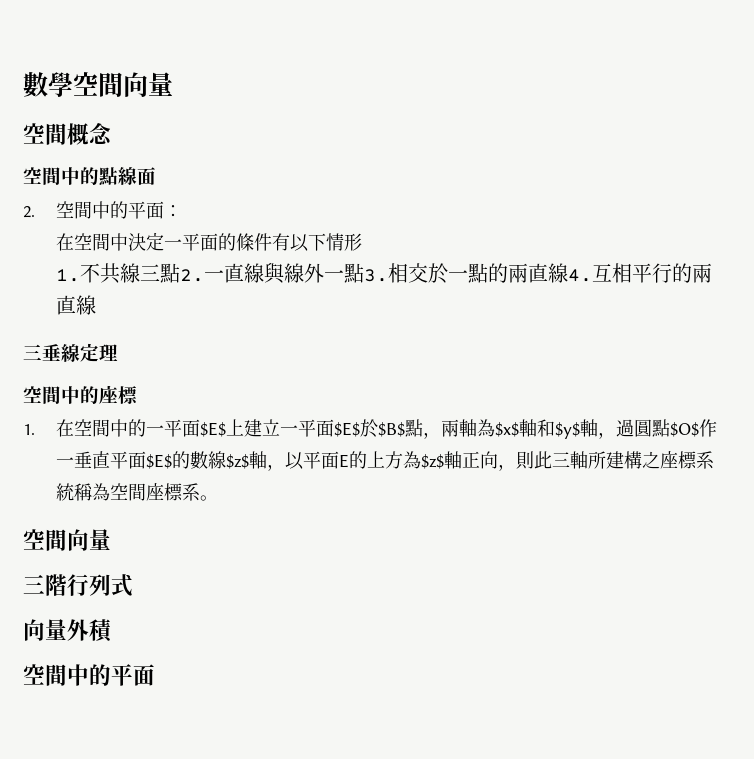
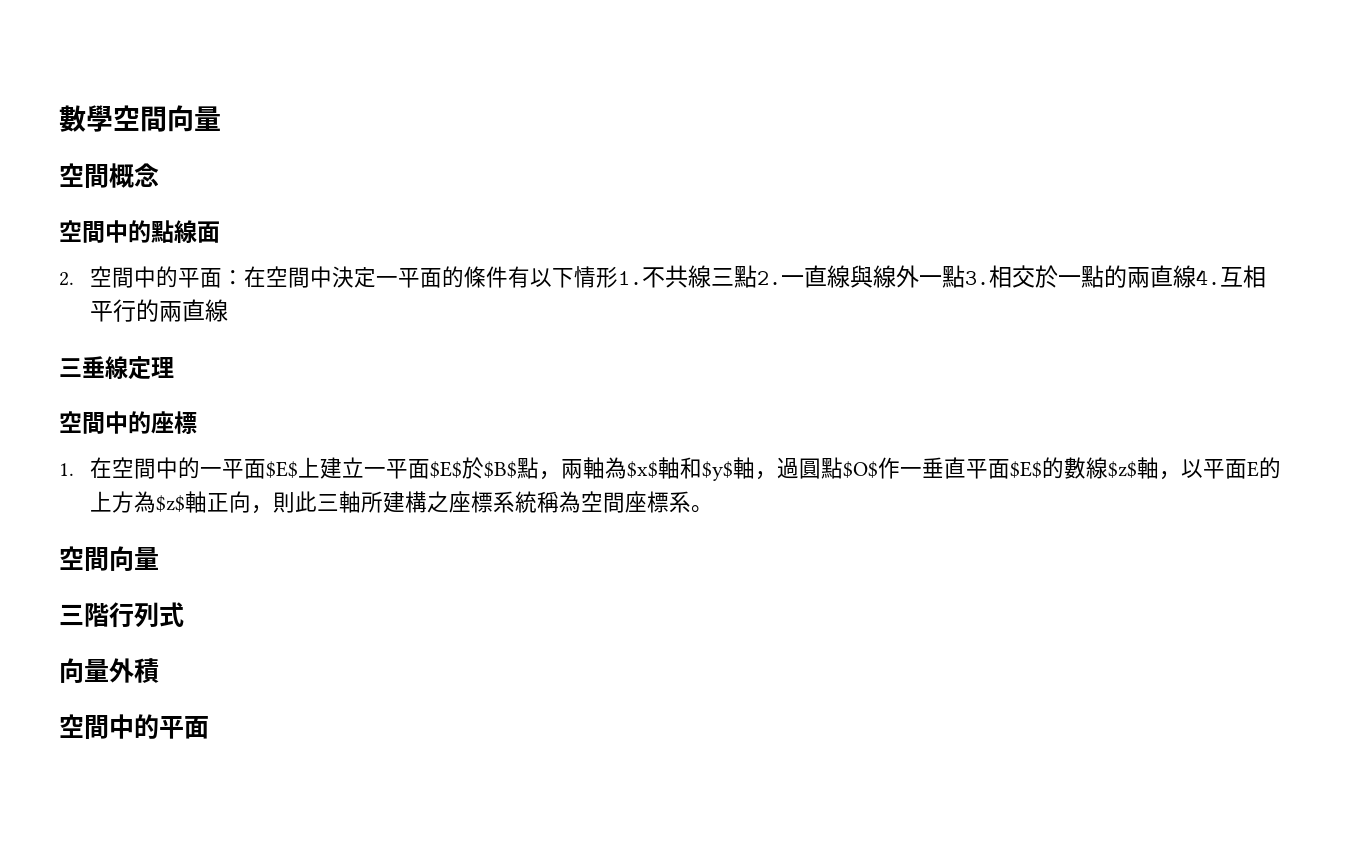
(182, 211) // -> (244, 277) none
(362, 242) // -> (618, 277) none

